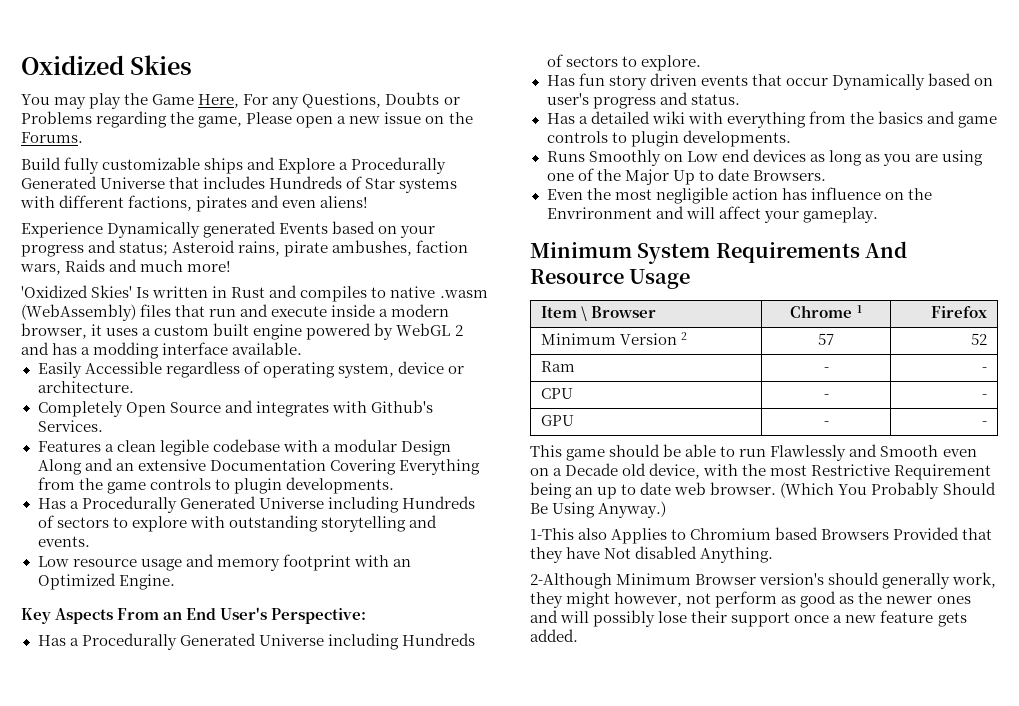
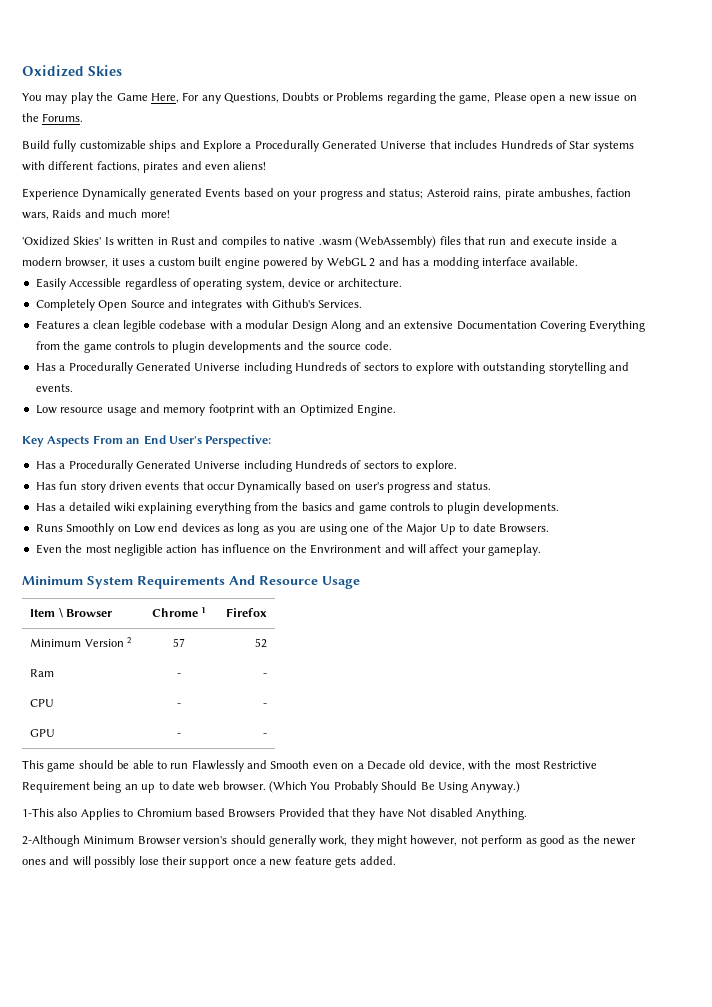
[285,477,394,494] developments. -> [208,341,392,353] developments and the source code.
[687,112,723,124] with -> [138,502,193,514] explaining

